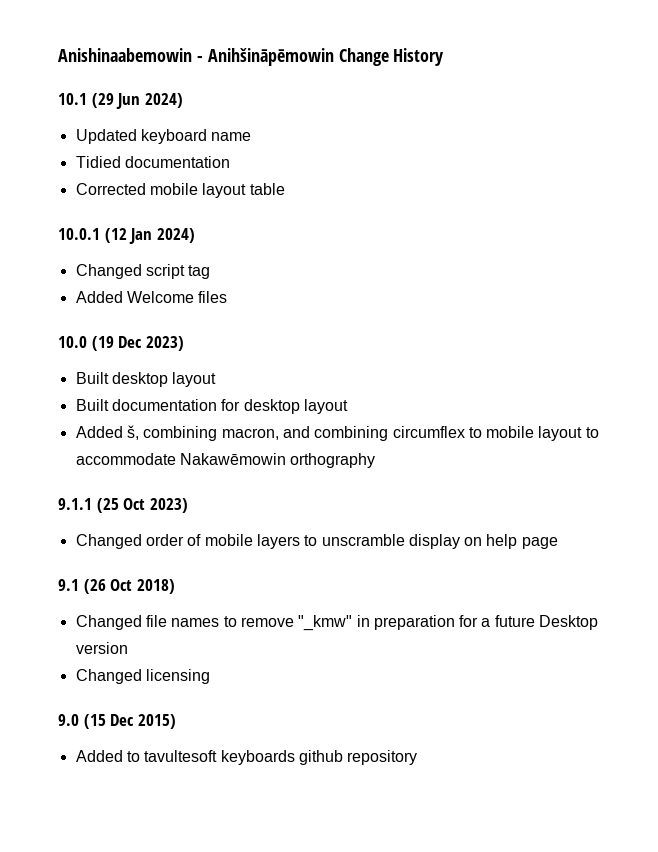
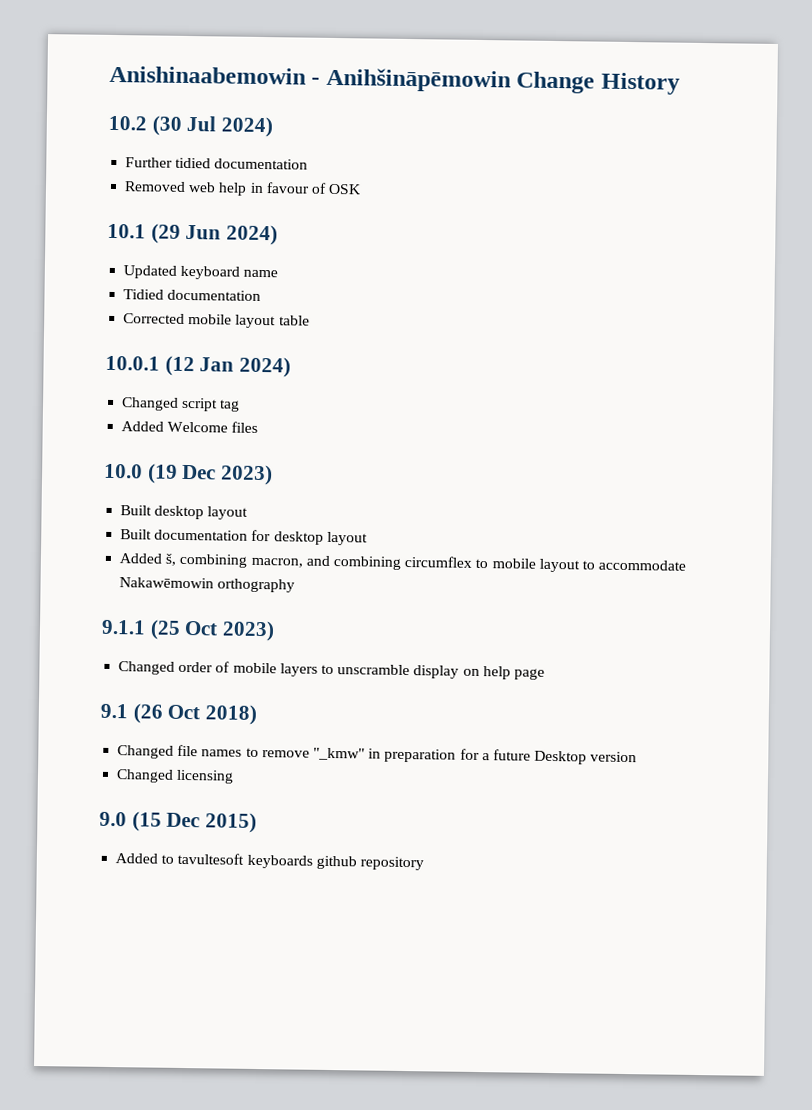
(445, 57) none -> [108,115,274,138] [125,157,309,170] [124,181,363,196] // 10.2 (30 Jul 2024) // Further tidied documentation // Removed web help in favour of OSK

